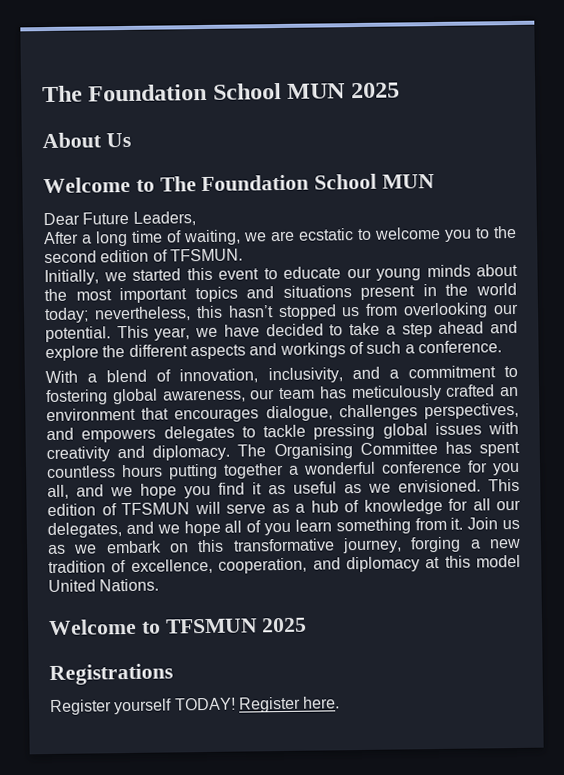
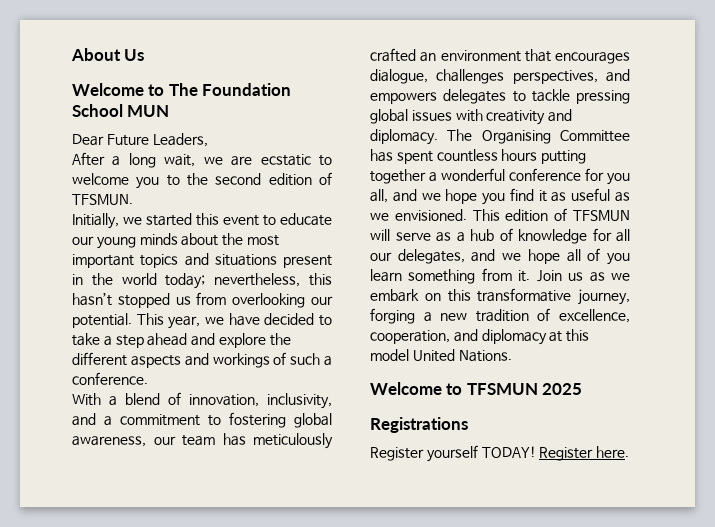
[42,82,400,103] The Foundation School MUN 2025 // -> (71, 54) none
[131,229,241,246] time of waiting, -> [164,154,196,167] wait,

